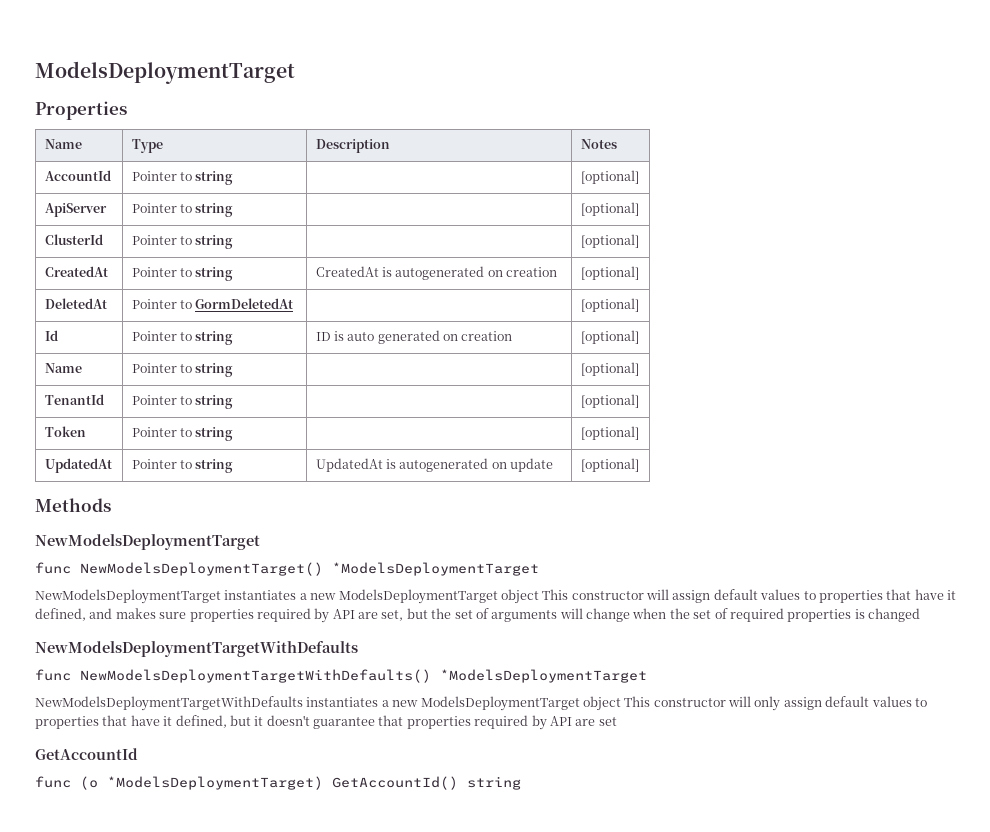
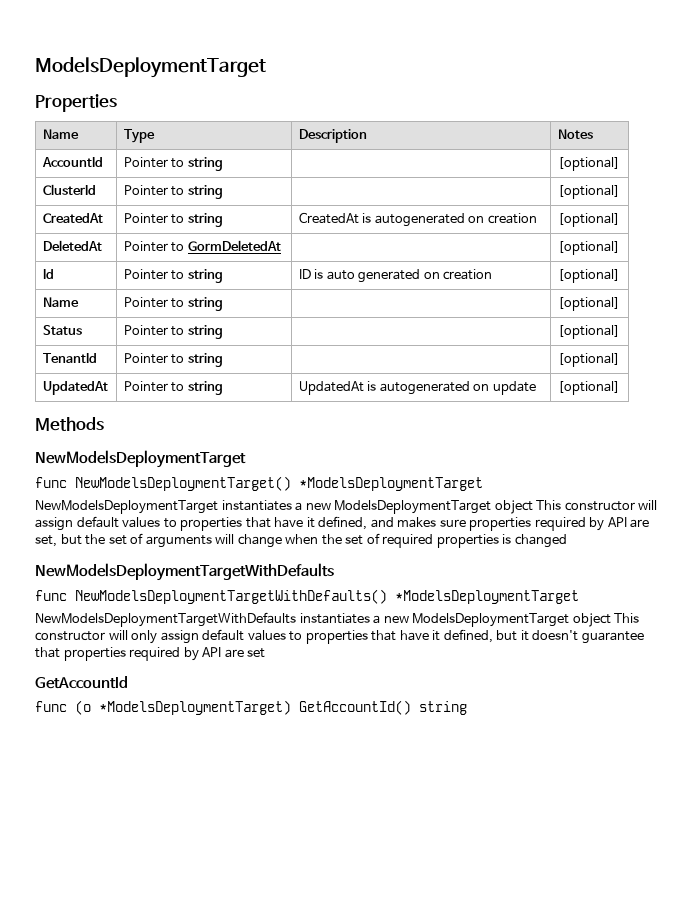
[44,203,107,217] [131,203,234,217] [580,202,639,216] // ApiServer | Pointer to string | | [optional] -> (620, 164) none
[44,394,104,405] [131,395,234,409] [580,394,639,408] [44,426,86,437] TenantId | Pointer to string | | [optional] // Token -> [42,325,82,335] [123,325,223,339] [557,325,620,339] [42,353,97,363] Status | Pointer to string | | [optional] // TenantId

